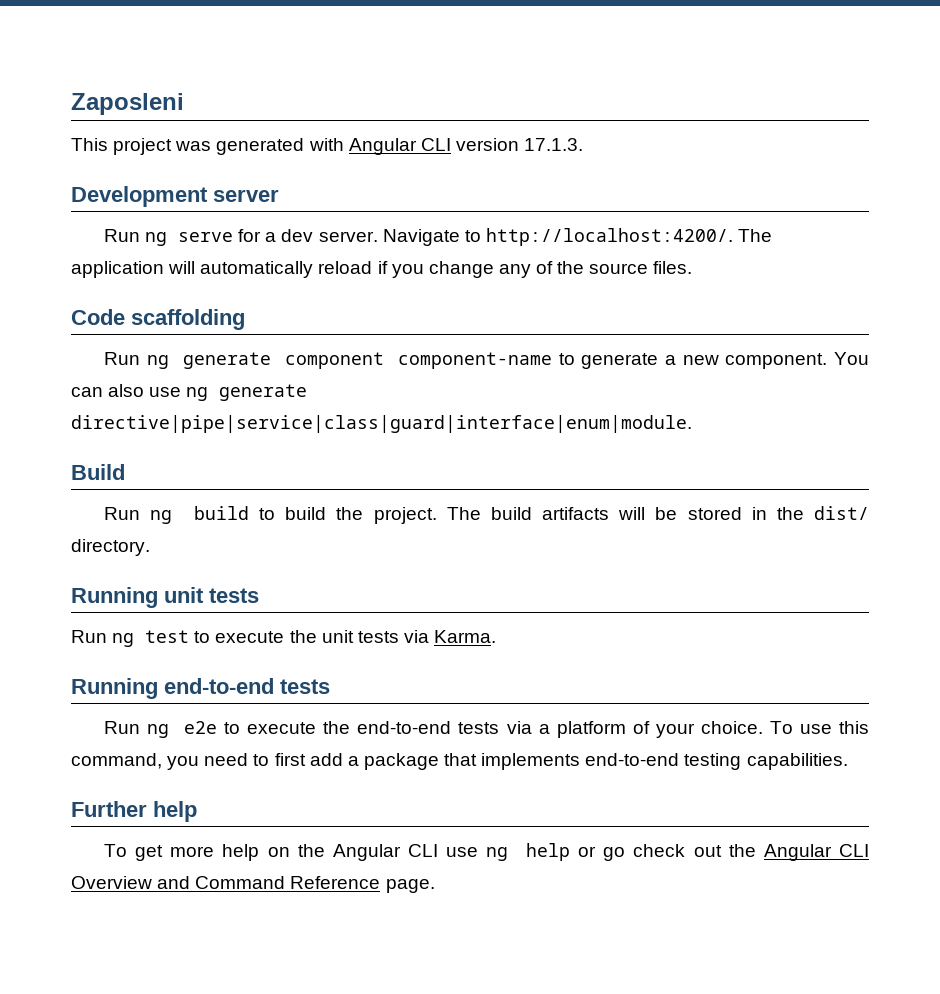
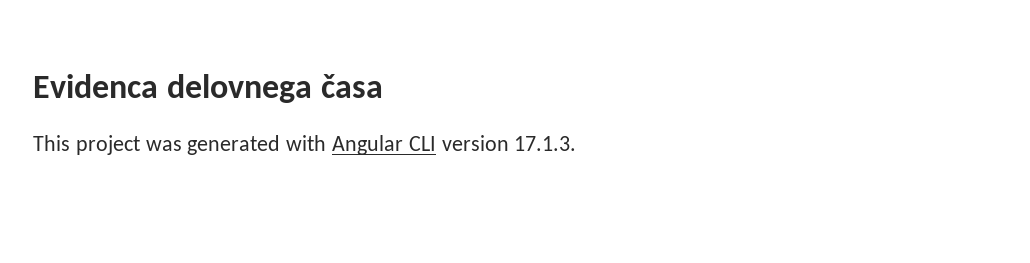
[71,93,184,115] Zaposleni -> [33,74,384,103] Evidenca delovnega časa
[71,186,279,207] [103,228,773,246] [71,261,693,278] [71,309,245,330] [103,352,870,369] [71,384,308,401] [71,415,692,433] [71,464,125,480] [103,506,869,524] [71,539,150,556] [71,587,259,608] [71,630,497,647] [71,678,330,699] [103,721,870,738] [71,753,848,770] [71,801,197,822] [103,843,869,861] [71,876,435,893] // Development server // Run ng serve for a dev server. Navigate to http://localhost:4200/. The application will automatically reload if you change any of the source files. // Code scaffolding // Run ng generate component component-name to generate a new component. You can also use ng generate directive|pipe|service|class|guard|interface|enum|module. // Build // Run ng build to build the project. The build artifacts will be stored in the dist/ directory. // Running unit tests // Run ng test to execute the unit tests via Karma. // Running end-to-end tests // Run ng e2e to execute the end-to-end tests via a platform of your choice. To use this command, you need to first add a package that implements end-to-end testing capabilities. // Further help // To get more help on the Angular CLI use ng help or go check out the Angular CLI Overview and Command Reference page. -> (577, 143) none

